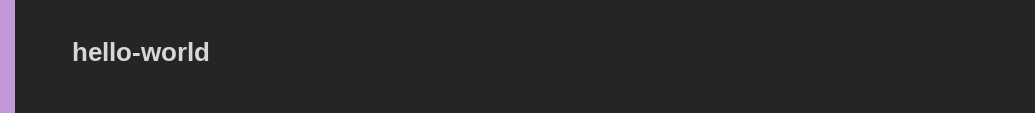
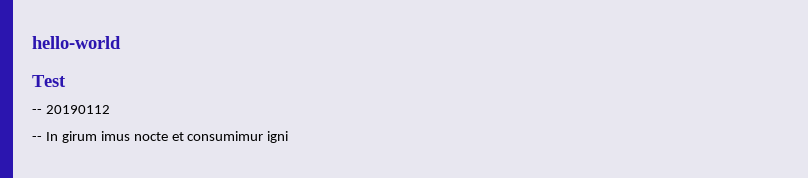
(210, 51) none -> [32,75,66,87] [32,105,110,114] [32,131,289,143] // Test // -- 20190112 // -- In girum imus nocte et consumimur igni

